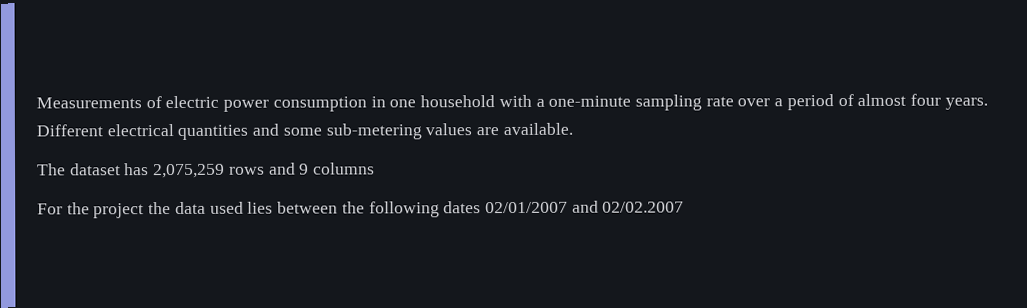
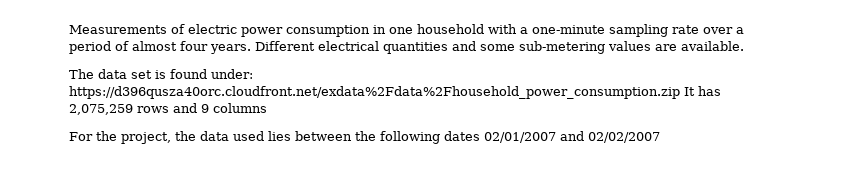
[69,163,121,176] dataset -> [98,69,253,79] [69,86,695,99] data set is found under: https://d396qusza40orc.cloudfront.net/exdata%2Fdata%2Fhousehold_power_consumption.zip It
[93,203,145,219] project -> [121,132,171,144] project,
[602,201,685,213] 02/02.2007 -> [588,132,660,143] 02/02/2007

